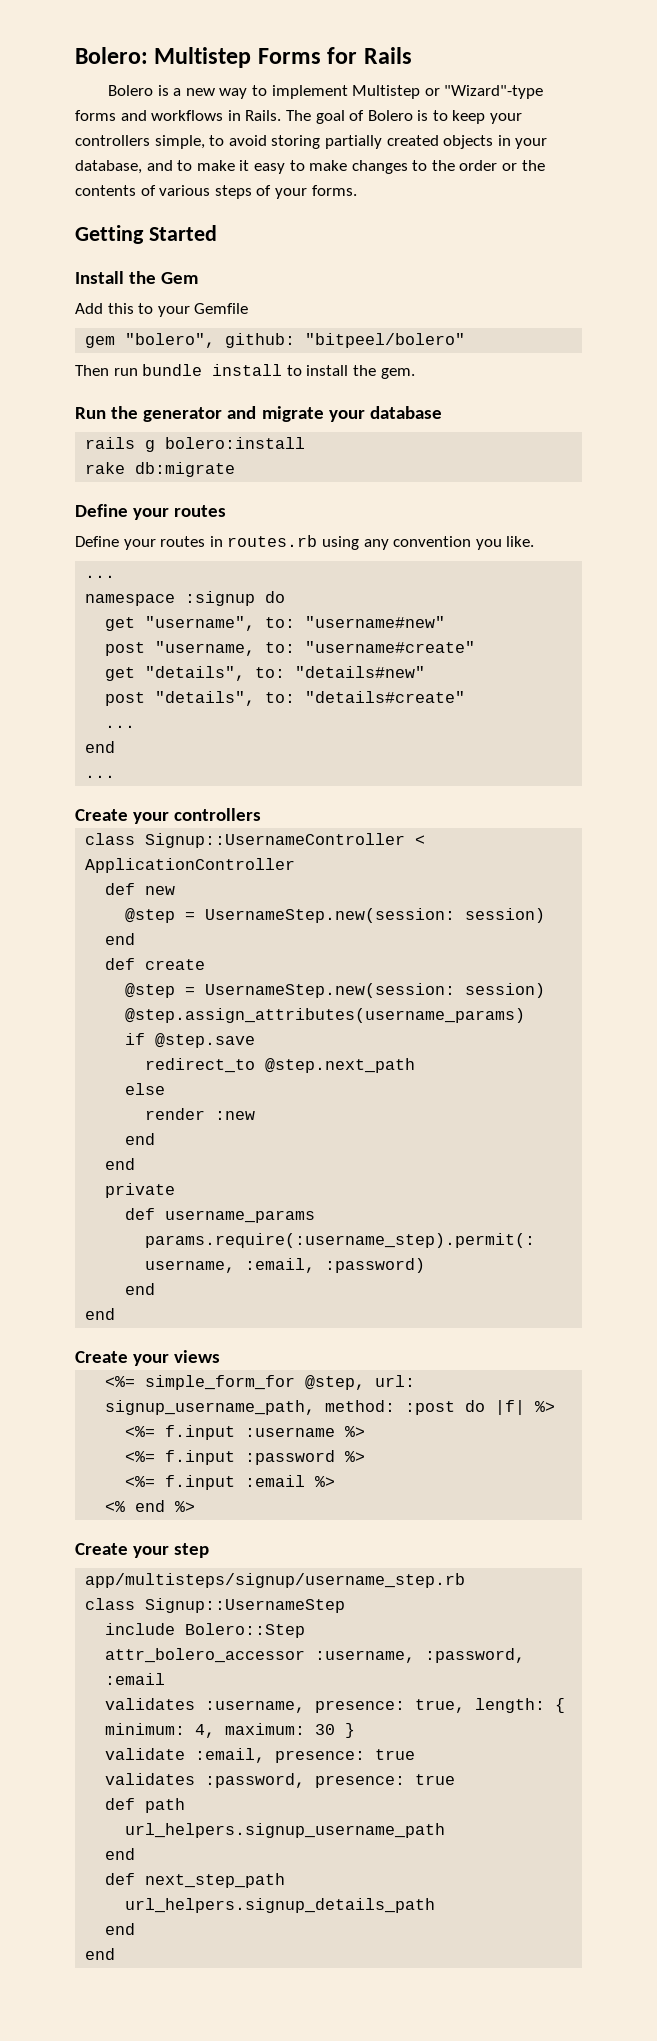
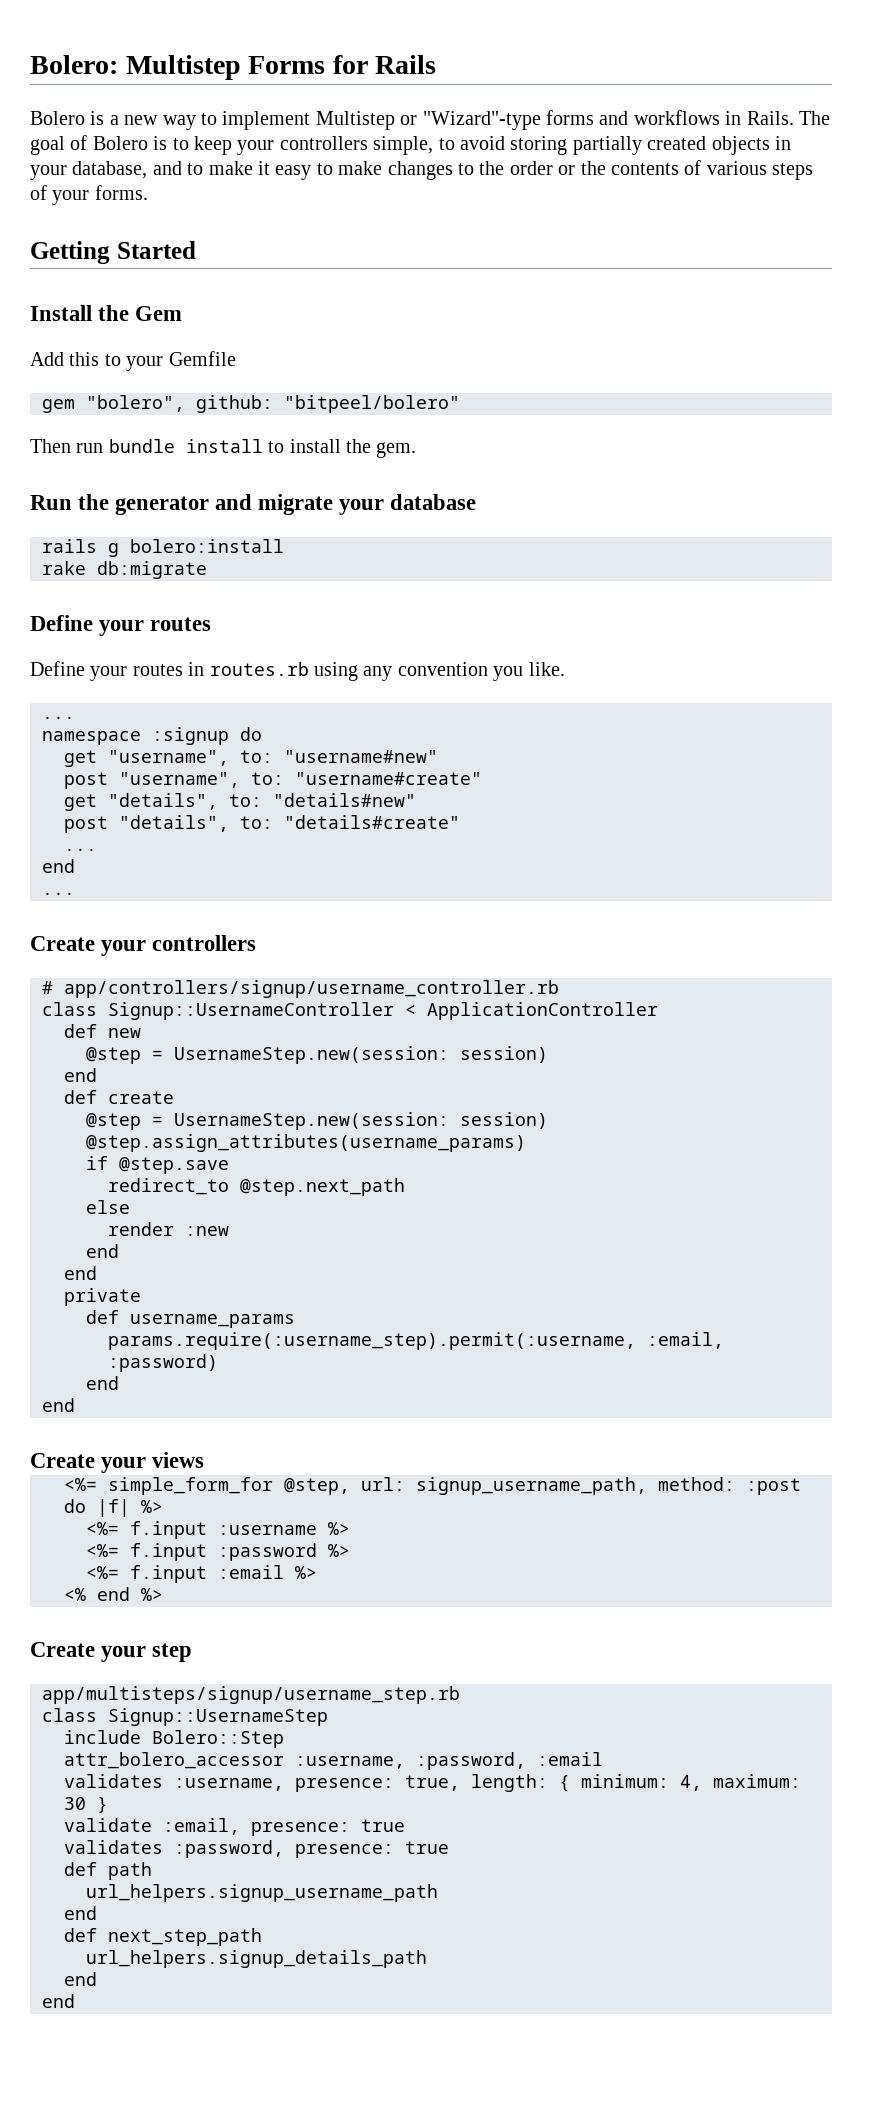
[155,641,256,656] "username, -> [119,772,240,788] "username",
(262, 814) none -> [42,980,559,998] // # app/controllers/signup/username_controller.rb

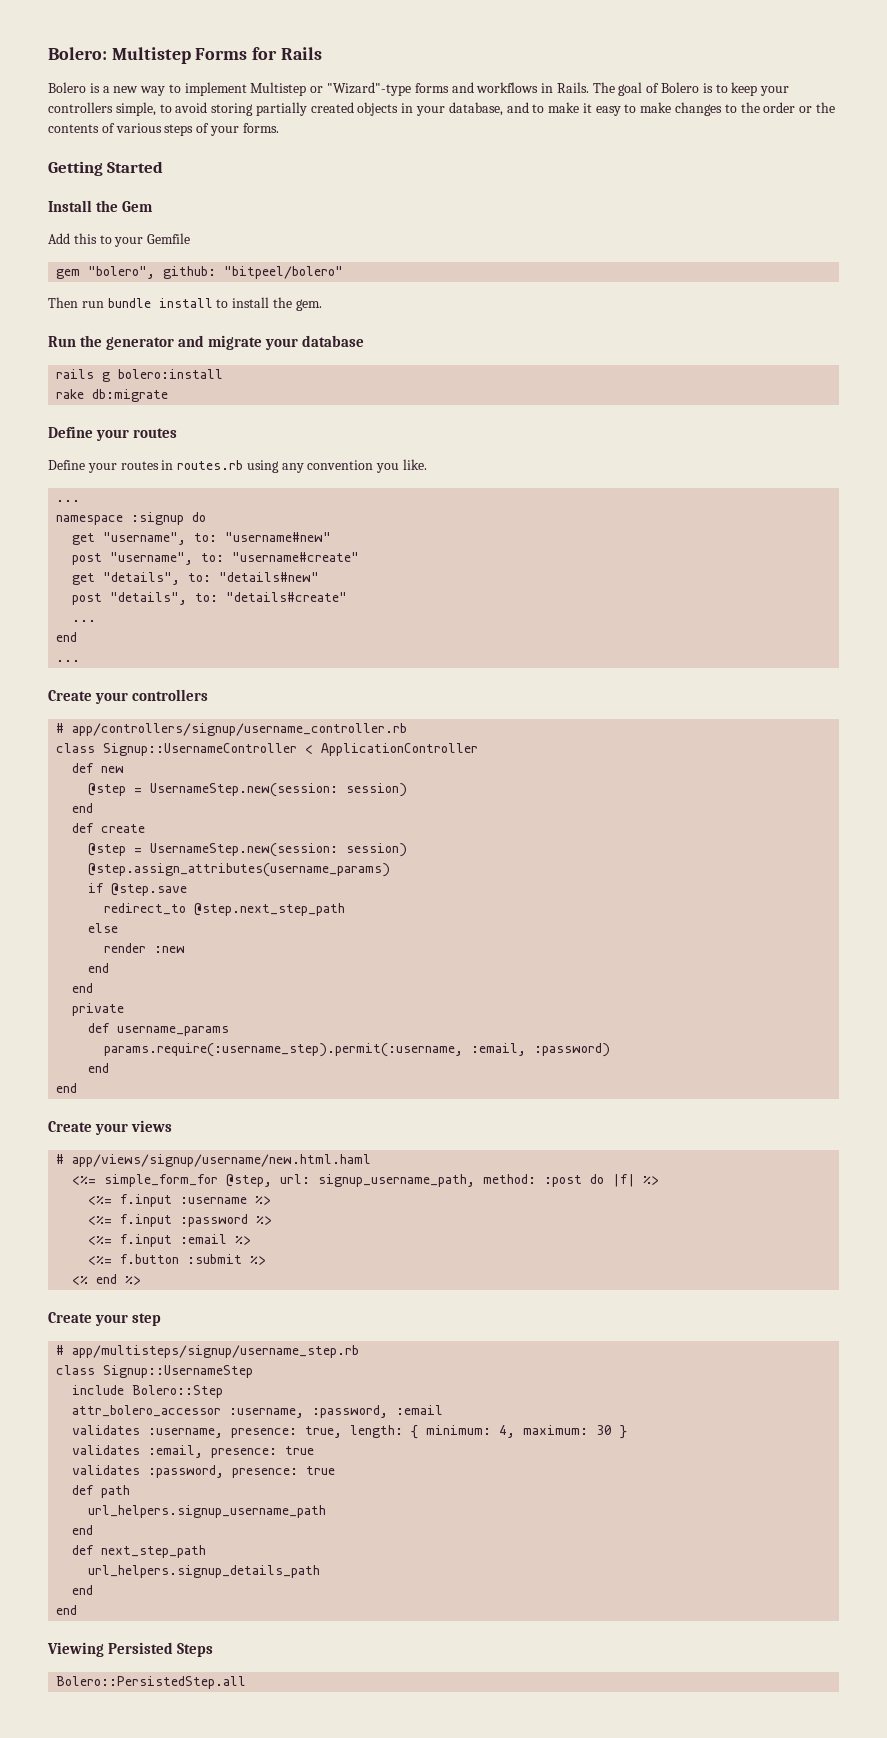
[240,1178,405,1196] @step.next_path -> [194,903,346,916] @step.next_step_path
(205, 1460) none -> [56,1154,372,1167] // # app/views/signup/username/new.html.haml
(317, 1572) none -> [88,1254,267,1265] // <%= f.button :submit %>
(193, 1652) none -> [56,1345,65,1355] #
[64,1818,152,1832] validate -> [72,1445,141,1455] validates
(75, 2001) none -> [47,1642,214,1657] [56,1676,247,1689] // Viewing Persisted Steps // Bolero::PersistedStep.all

